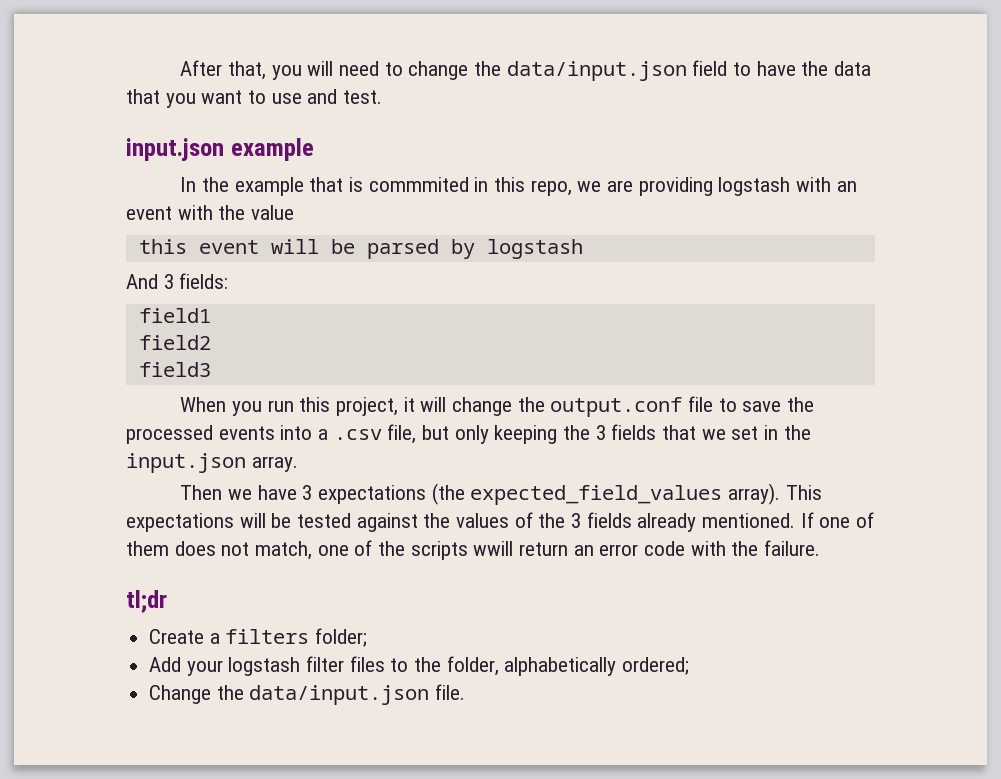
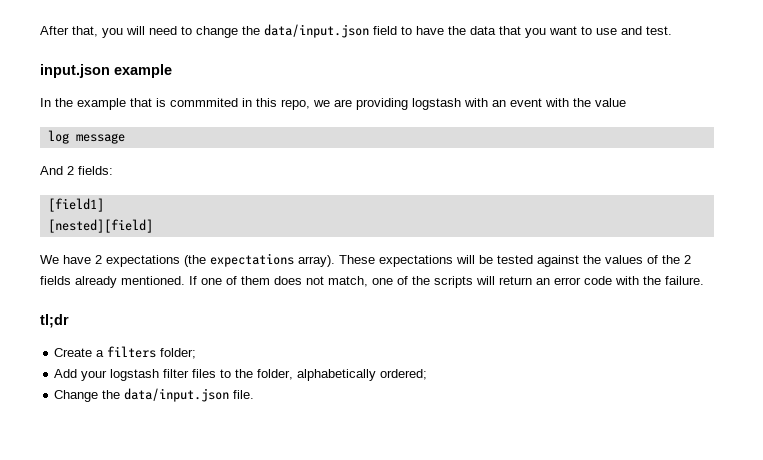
[138,239,583,259] this event will be parsed by logstash -> [47,130,125,144] log message
[163,274,174,289] 3 -> [67,166,74,175] 2
[138,308,211,323] [138,335,211,350] [138,362,211,377] [180,396,814,417] [126,424,811,444] [126,453,298,473] [180,483,822,505] field1 // field2 // field3 // When you run this project, it will change the output.conf file to save the processed events into a .csv file, but only keeping the 3 fields that we set in the input.json array. // Then we have 3 expectations (the expected_field_values array). This -> [47,198,104,212] [47,219,153,233] [40,253,375,267] [field1] // [nested][field] // We have 2 expectations (the expectations array). These
[571,513,582,528] 3 -> [684,255,691,264] 2
[473,541,514,556] wwill -> [476,276,495,285] will

